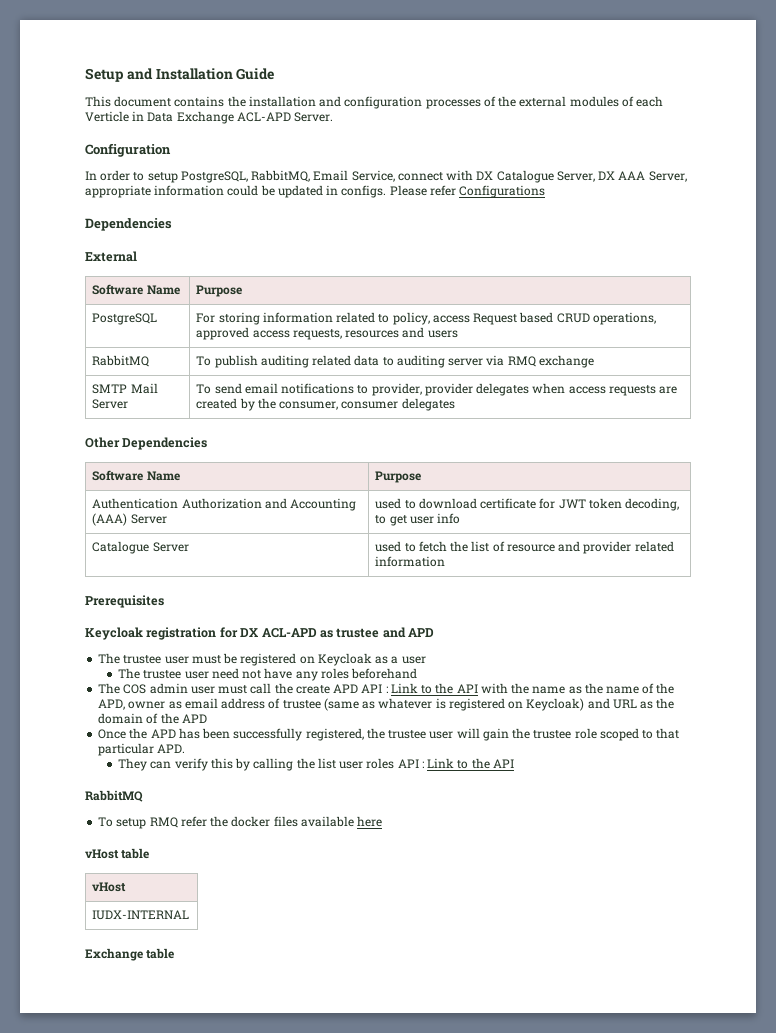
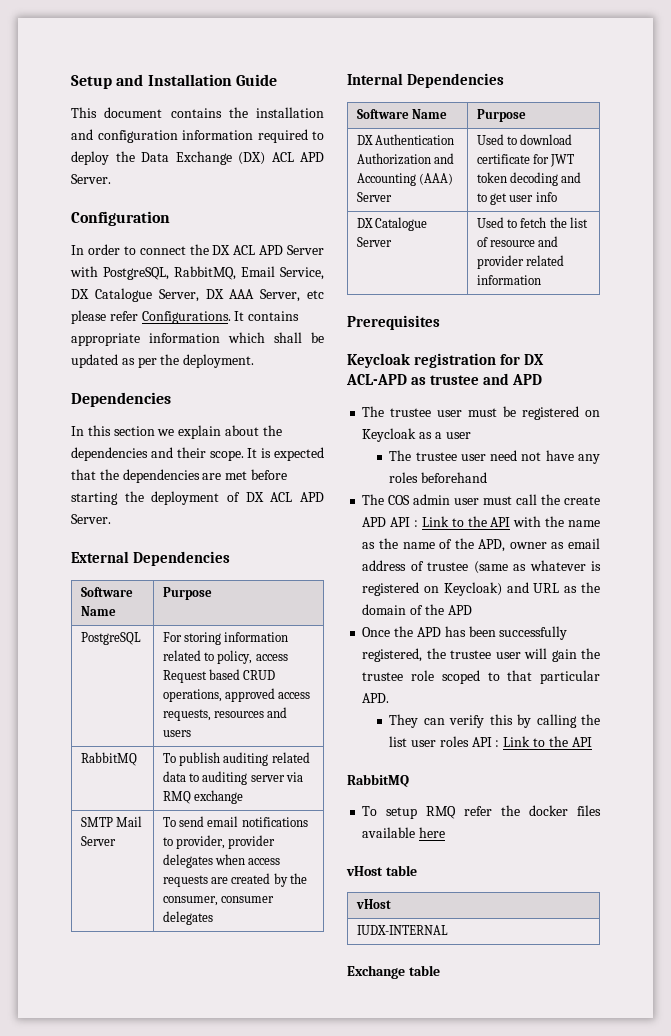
[425,96,664,109] [85,111,291,124] processes of the external modules of each Verticle in Data Exchange ACL-APD -> [182,129,324,143] [71,151,324,165] information required to deploy the Data Exchange (DX) ACL APD
[147,172,178,183] setup -> [139,244,324,255] [70,266,98,277] connect the DX ACL APD Server with
[397,170,474,181] connect with -> (324, 273) none
[85,185,546,198] [85,218,172,231] appropriate information could be updated in configs. Please refer Configurations // Dependencies -> [307,290,324,299] [71,310,300,324] [71,332,324,346] [71,354,255,368] [71,392,171,407] [71,425,282,439] [71,447,324,461] [71,469,287,483] [71,491,324,505] [71,514,111,524] etc please refer Configurations. It contains appropriate information which shall be updated as per the deployment. // Dependencies // In this section we explain about the dependencies and their scope. It is expected that the dependencies are met before starting the deployment of DX ACL APD Server.
(137, 256) none -> [132,551,230,566] Dependencies
[85,437,208,450] [92,470,180,481] [375,471,422,483] Other Dependencies // Software Name | Purpose // -> [347,73,504,88] [356,109,447,119] [476,109,526,122] [356,135,373,145] Internal Dependencies // Software Name | Purpose // DX
[375,498,402,509] used -> [476,134,504,145] Used
[625,498,680,511] decoding, -> [509,172,582,186] decoding and
(461, 518) none -> [356,218,373,228] DX
[375,541,402,552] used -> [476,217,504,228] Used

